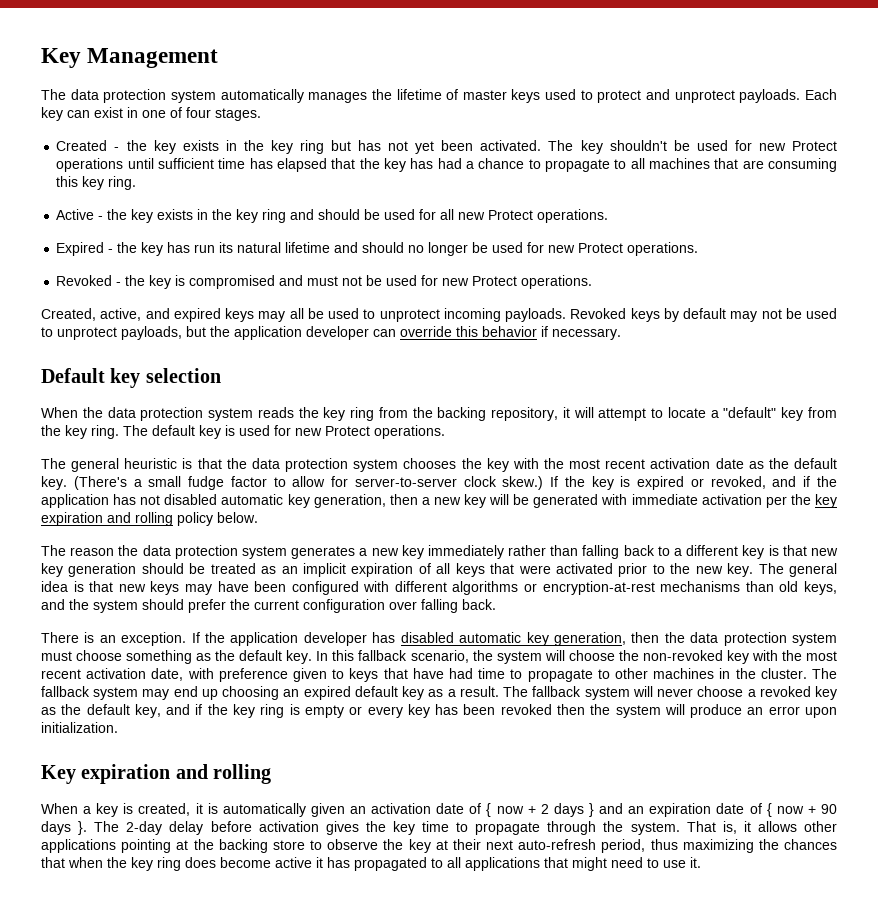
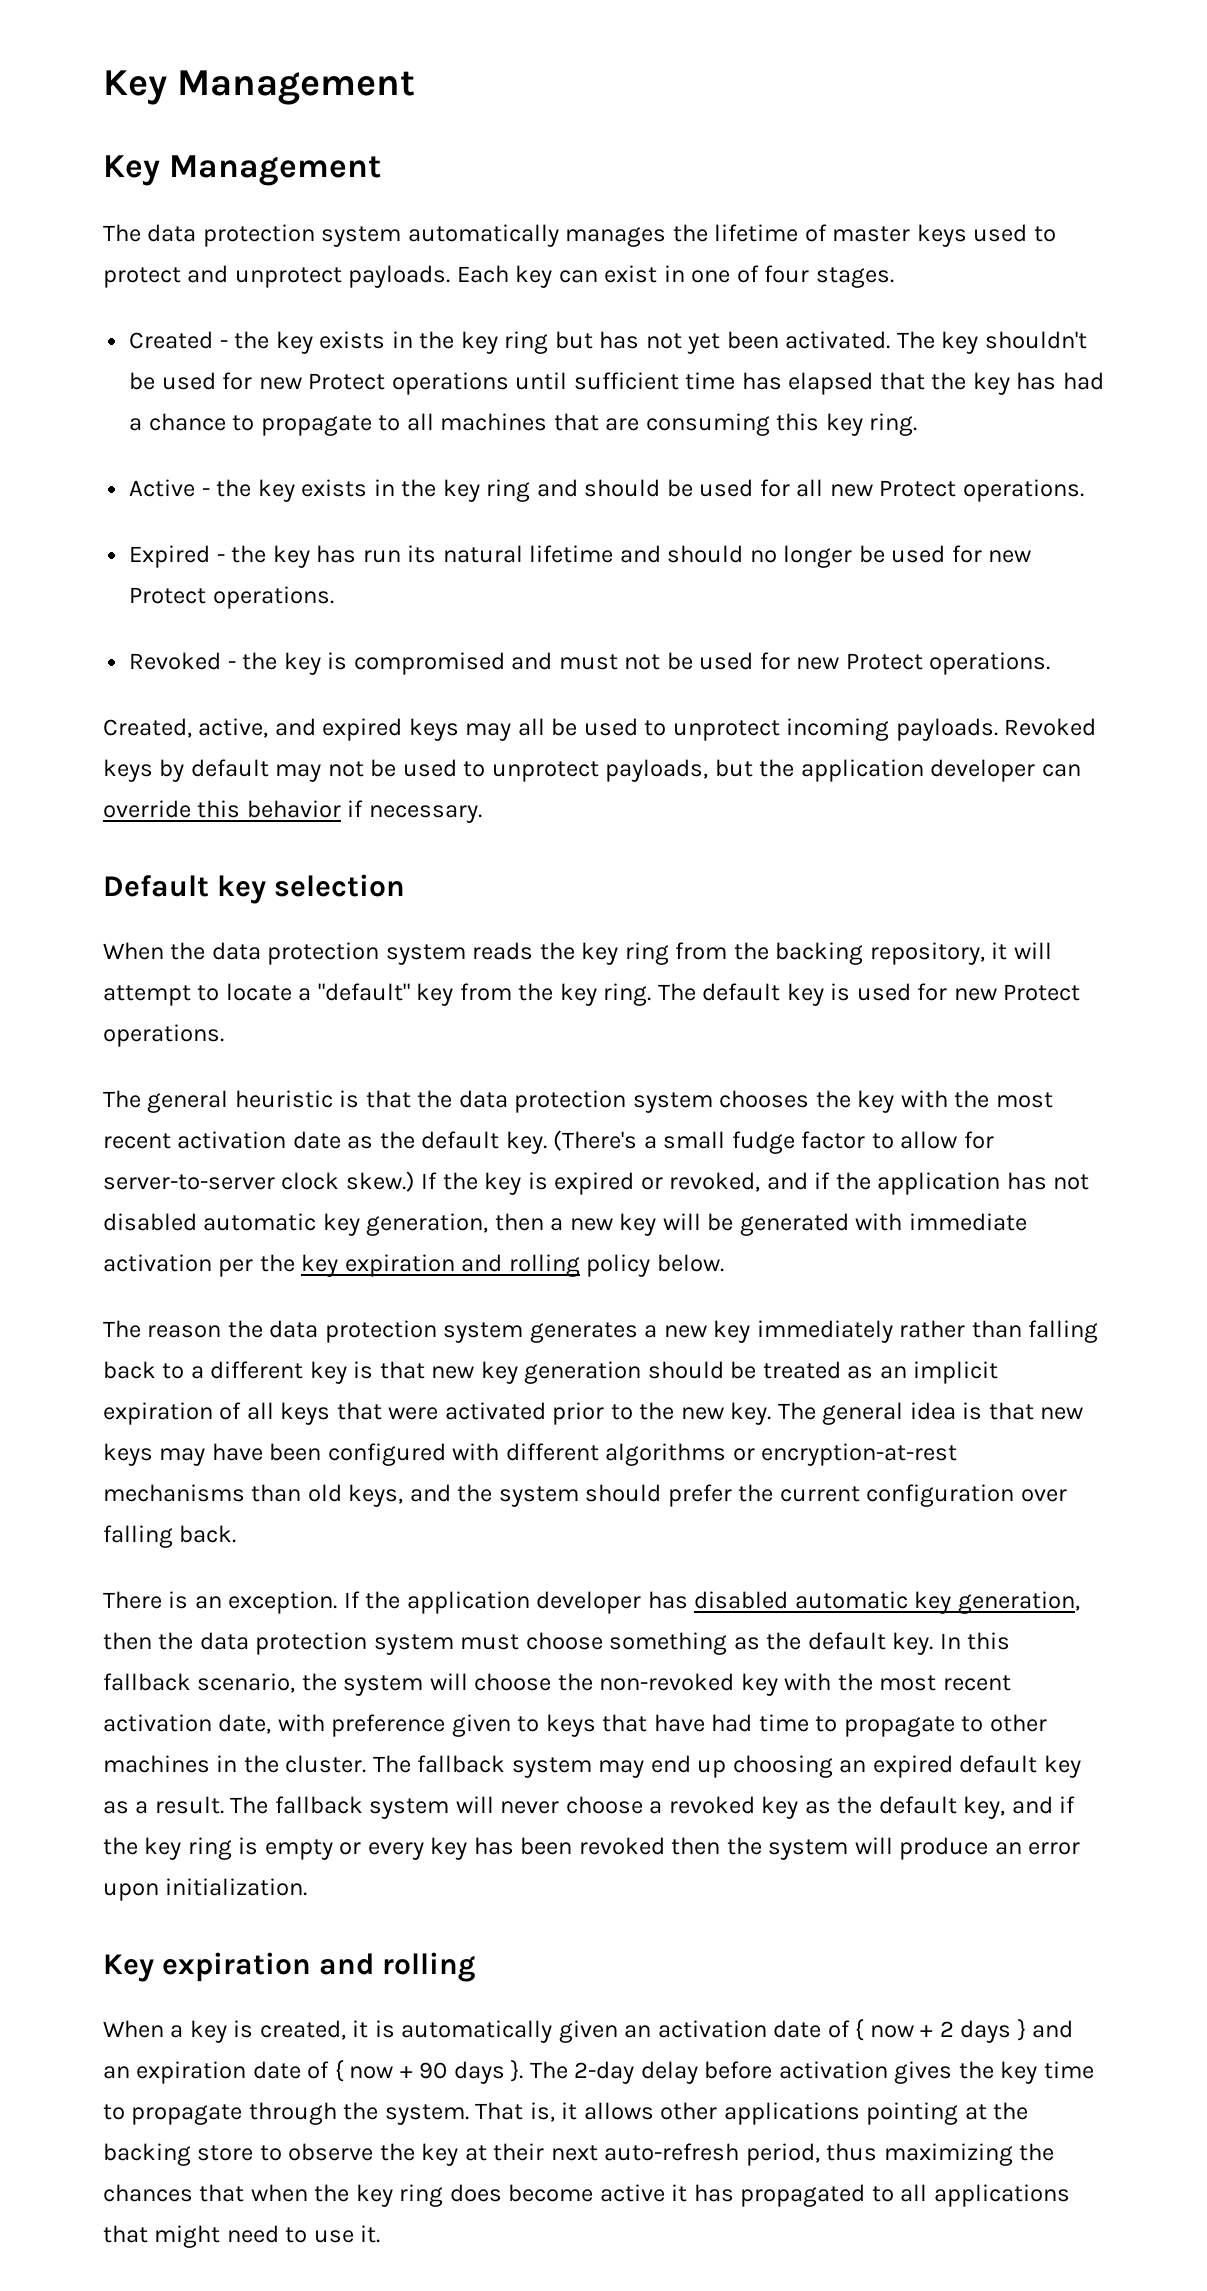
[41,48,219,68] Key Management -> [103,70,416,105] [103,155,382,186] Key Management // Key Management

